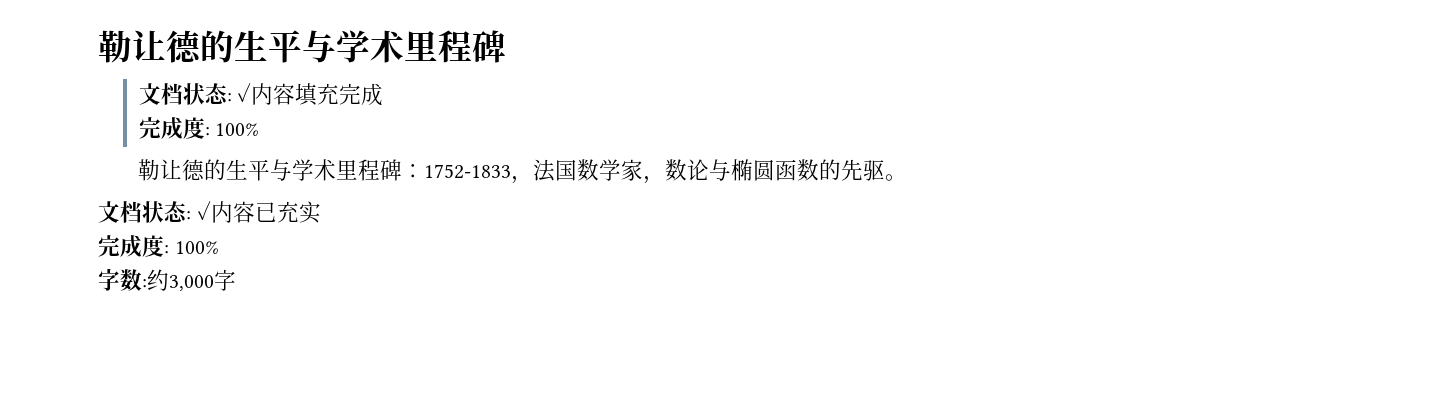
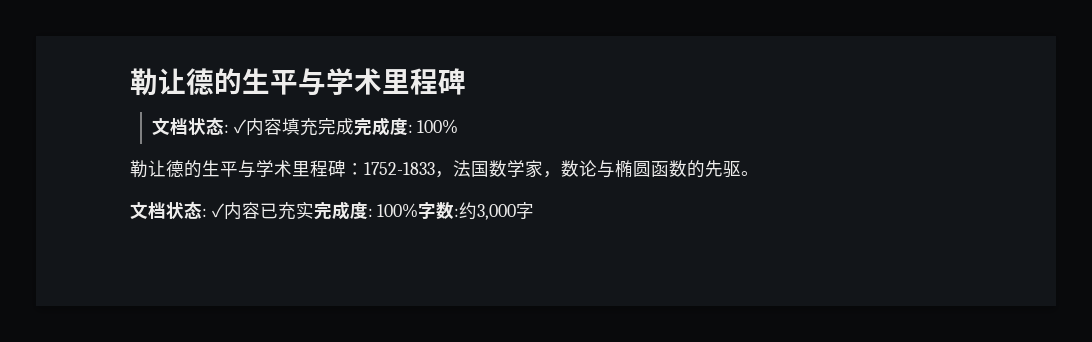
(384, 94) // -> (354, 126) none
[98,235,219,258] // 完成度: 100% // -> [313,201,419,220] 完成度: 100%

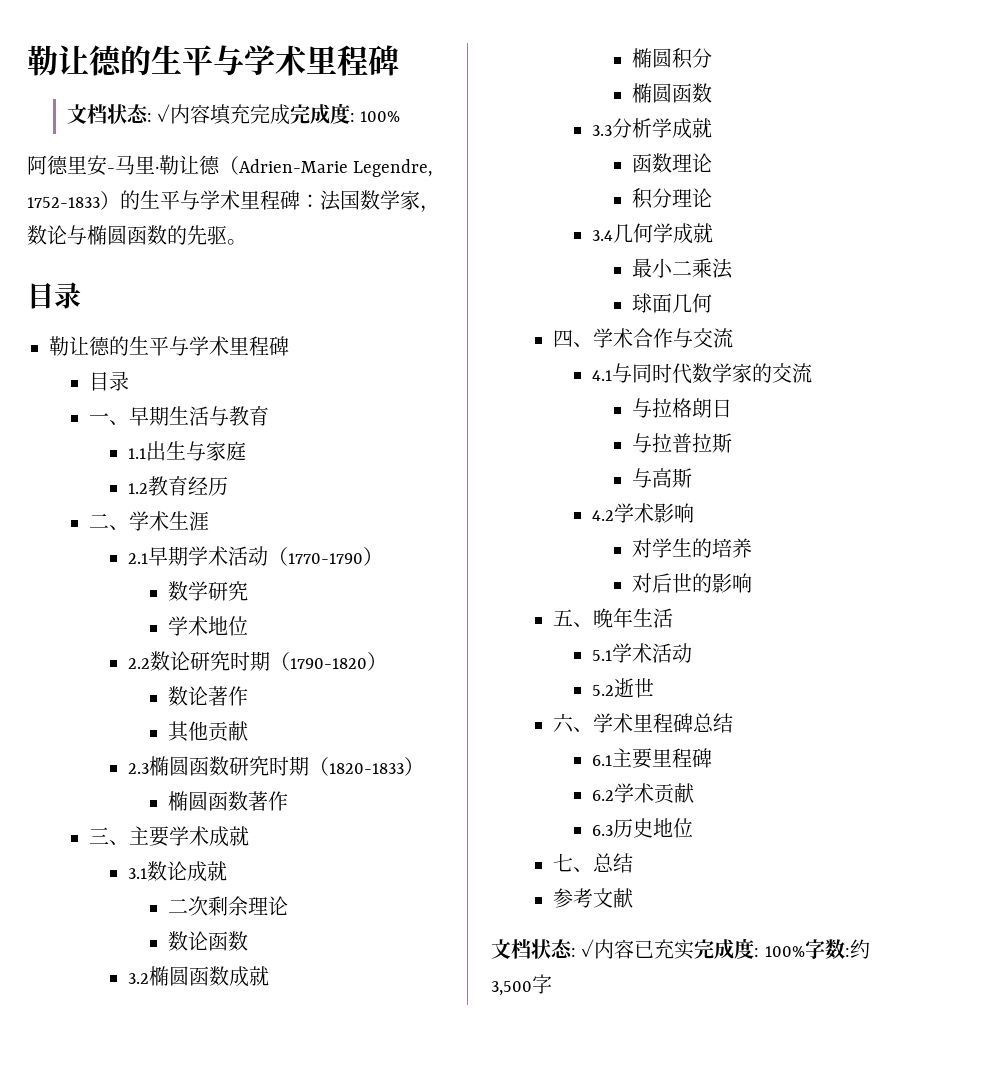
[130,160,184,178] 勒让德 -> [27,155,433,177] [27,191,120,210] 阿德里安-马里·勒让德（Adrien-Marie Legendre, 1752-1833）
[364,162,453,178] 1752-1833， -> (320, 201) none
(759, 173) none -> [27,282,81,309] [49,336,289,356] [88,371,129,391] [88,406,269,426] [128,441,247,461] [128,476,229,496] [88,511,209,531] [128,546,384,566] [167,581,248,601] [167,616,248,636] [128,651,388,671] [167,686,248,706] [167,721,248,742] [128,756,425,776] [167,791,288,811] [88,826,249,847] [128,861,228,882] [167,896,288,916] [167,931,248,951] [128,966,270,987] [631,48,712,69] [631,83,712,103] [592,118,713,139] [631,153,712,173] [631,188,712,209] [592,223,714,244] [631,258,733,279] [631,293,712,313] [552,328,733,348] [592,363,813,384] [631,398,732,418] [631,433,732,453] [631,468,692,488] [592,503,695,523] [631,538,752,558] [631,573,752,593] [552,608,673,628] [592,643,693,663] [592,678,655,698] [552,713,733,733] [592,748,713,769] [592,783,695,804] [592,818,694,838] [552,853,633,873] [552,888,633,908] // 目录 // 勒让德的生平与学术里程碑 // 目录 // 一、早期生活与教育 // 1.1出生与家庭 // 1.2教育经历 // 二、学术生涯 // 2.1早期学术活动（1770-1790） // 数学研究 // 学术地位 // 2.2数论研究时期（1790-1820） // 数论著作 // 其他贡献 // 2.3椭圆函数研究时期（1820-1833） // 椭圆函数著作 // 三、主要学术成就 // 3.1数论成就 // 二次剩余理论 // 数论函数 // 3.2椭圆函数成就 // 椭圆积分 // 椭圆函数 // 3.3分析学成就 // 函数理论 // 积分理论 // 3.4几何学成就 // 最小二乘法 // 球面几何 // 四、学术合作与交流 // 4.1与同时代数学家的交流 // 与拉格朗日 // 与拉普拉斯 // 与高斯 // 4.2学术影响 // 对学生的培养 // 对后世的影响 // 五、晚年生活 // 5.1学术活动 // 5.2逝世 // 六、学术里程碑总结 // 6.1主要里程碑 // 6.2学术贡献 // 6.3历史地位 // 七、总结 // 参考文献
[477,204,517,220] 3,000 -> [491,981,532,996] 3,500

